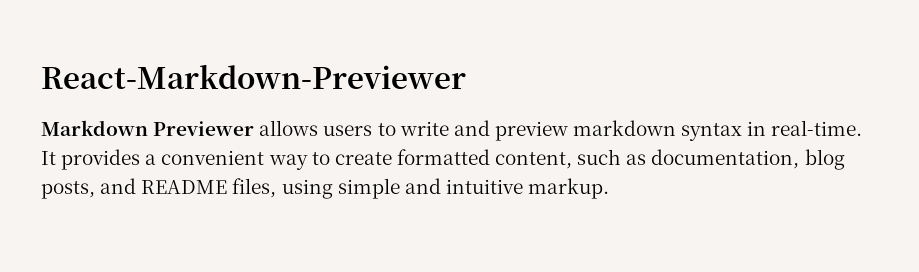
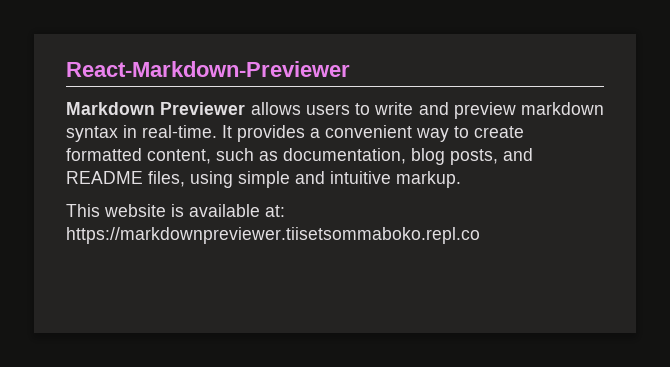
(610, 188) none -> [66,204,285,217] [66,227,480,244] // This website is available at: https://markdownpreviewer.tiisetsommaboko.repl.co

